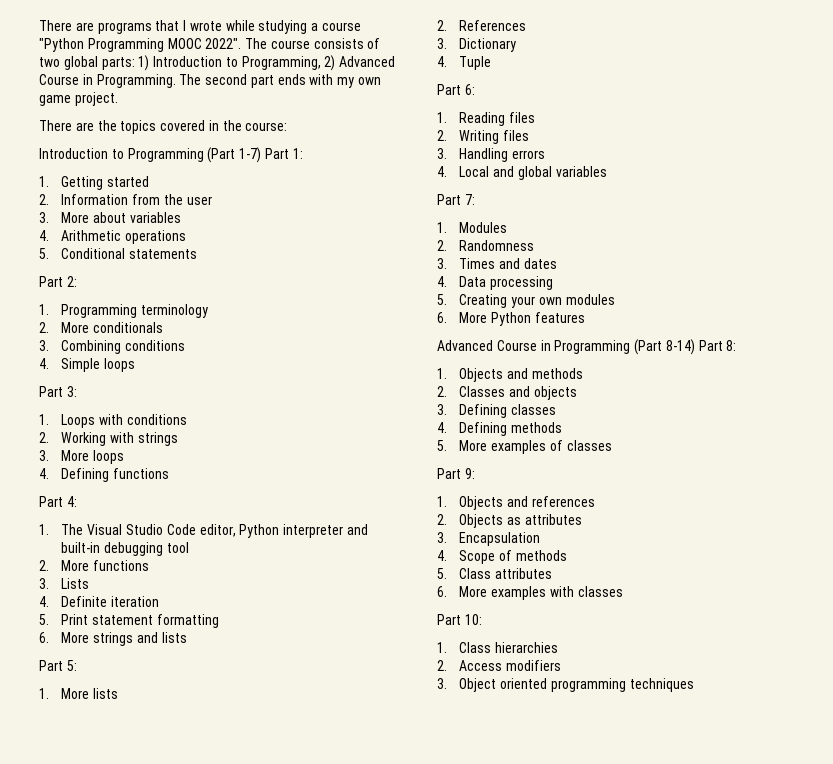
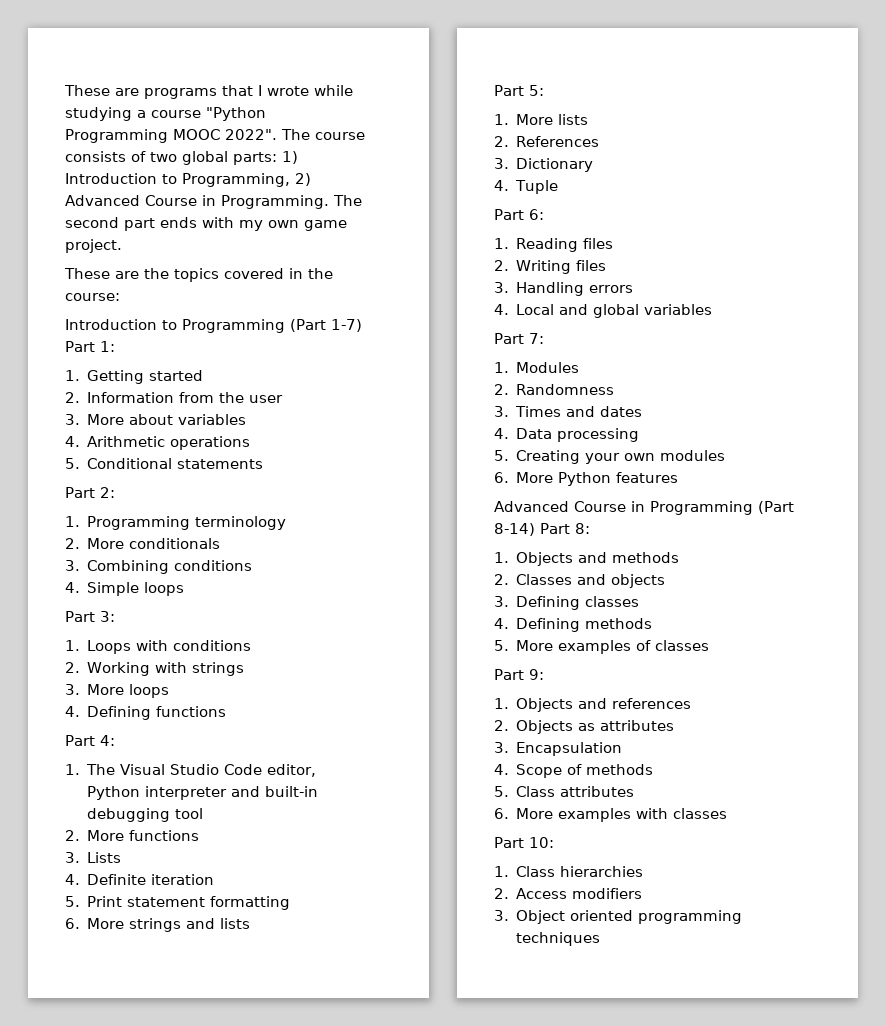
[39,20,72,31] There -> [64,85,110,96] These
[39,120,72,131] There -> [64,268,110,279] These

